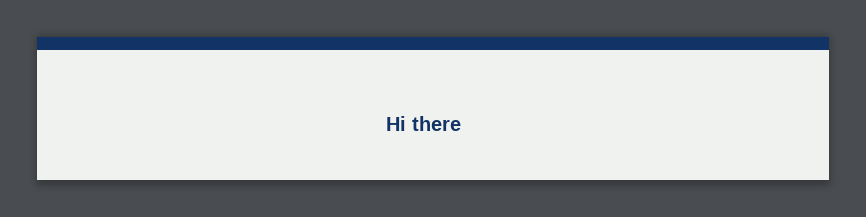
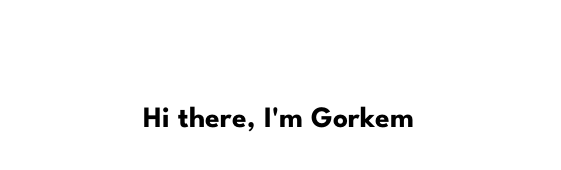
[411,116,461,131] there -> [177,106,414,132] there, I'm Gorkem

